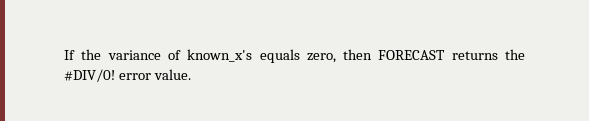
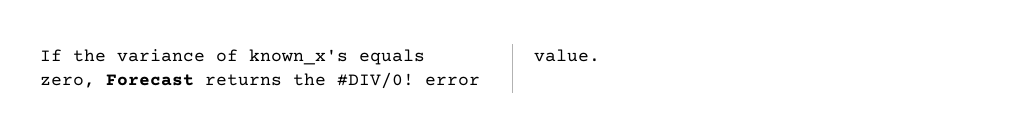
[343,49,446,60] then FORECAST -> [106,74,194,86] Forecast

